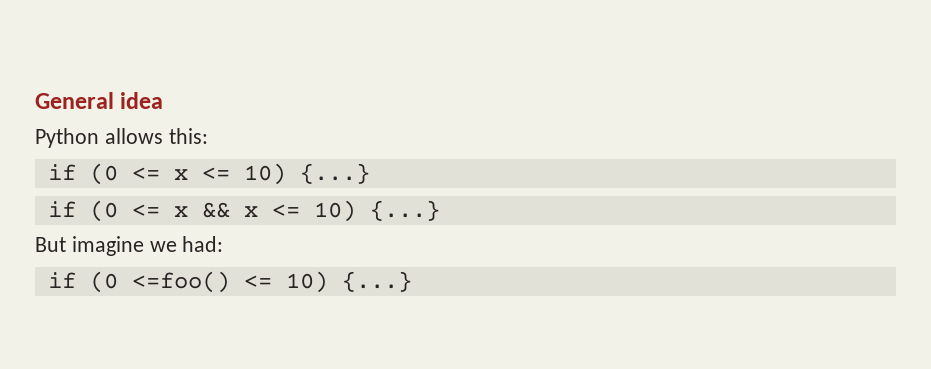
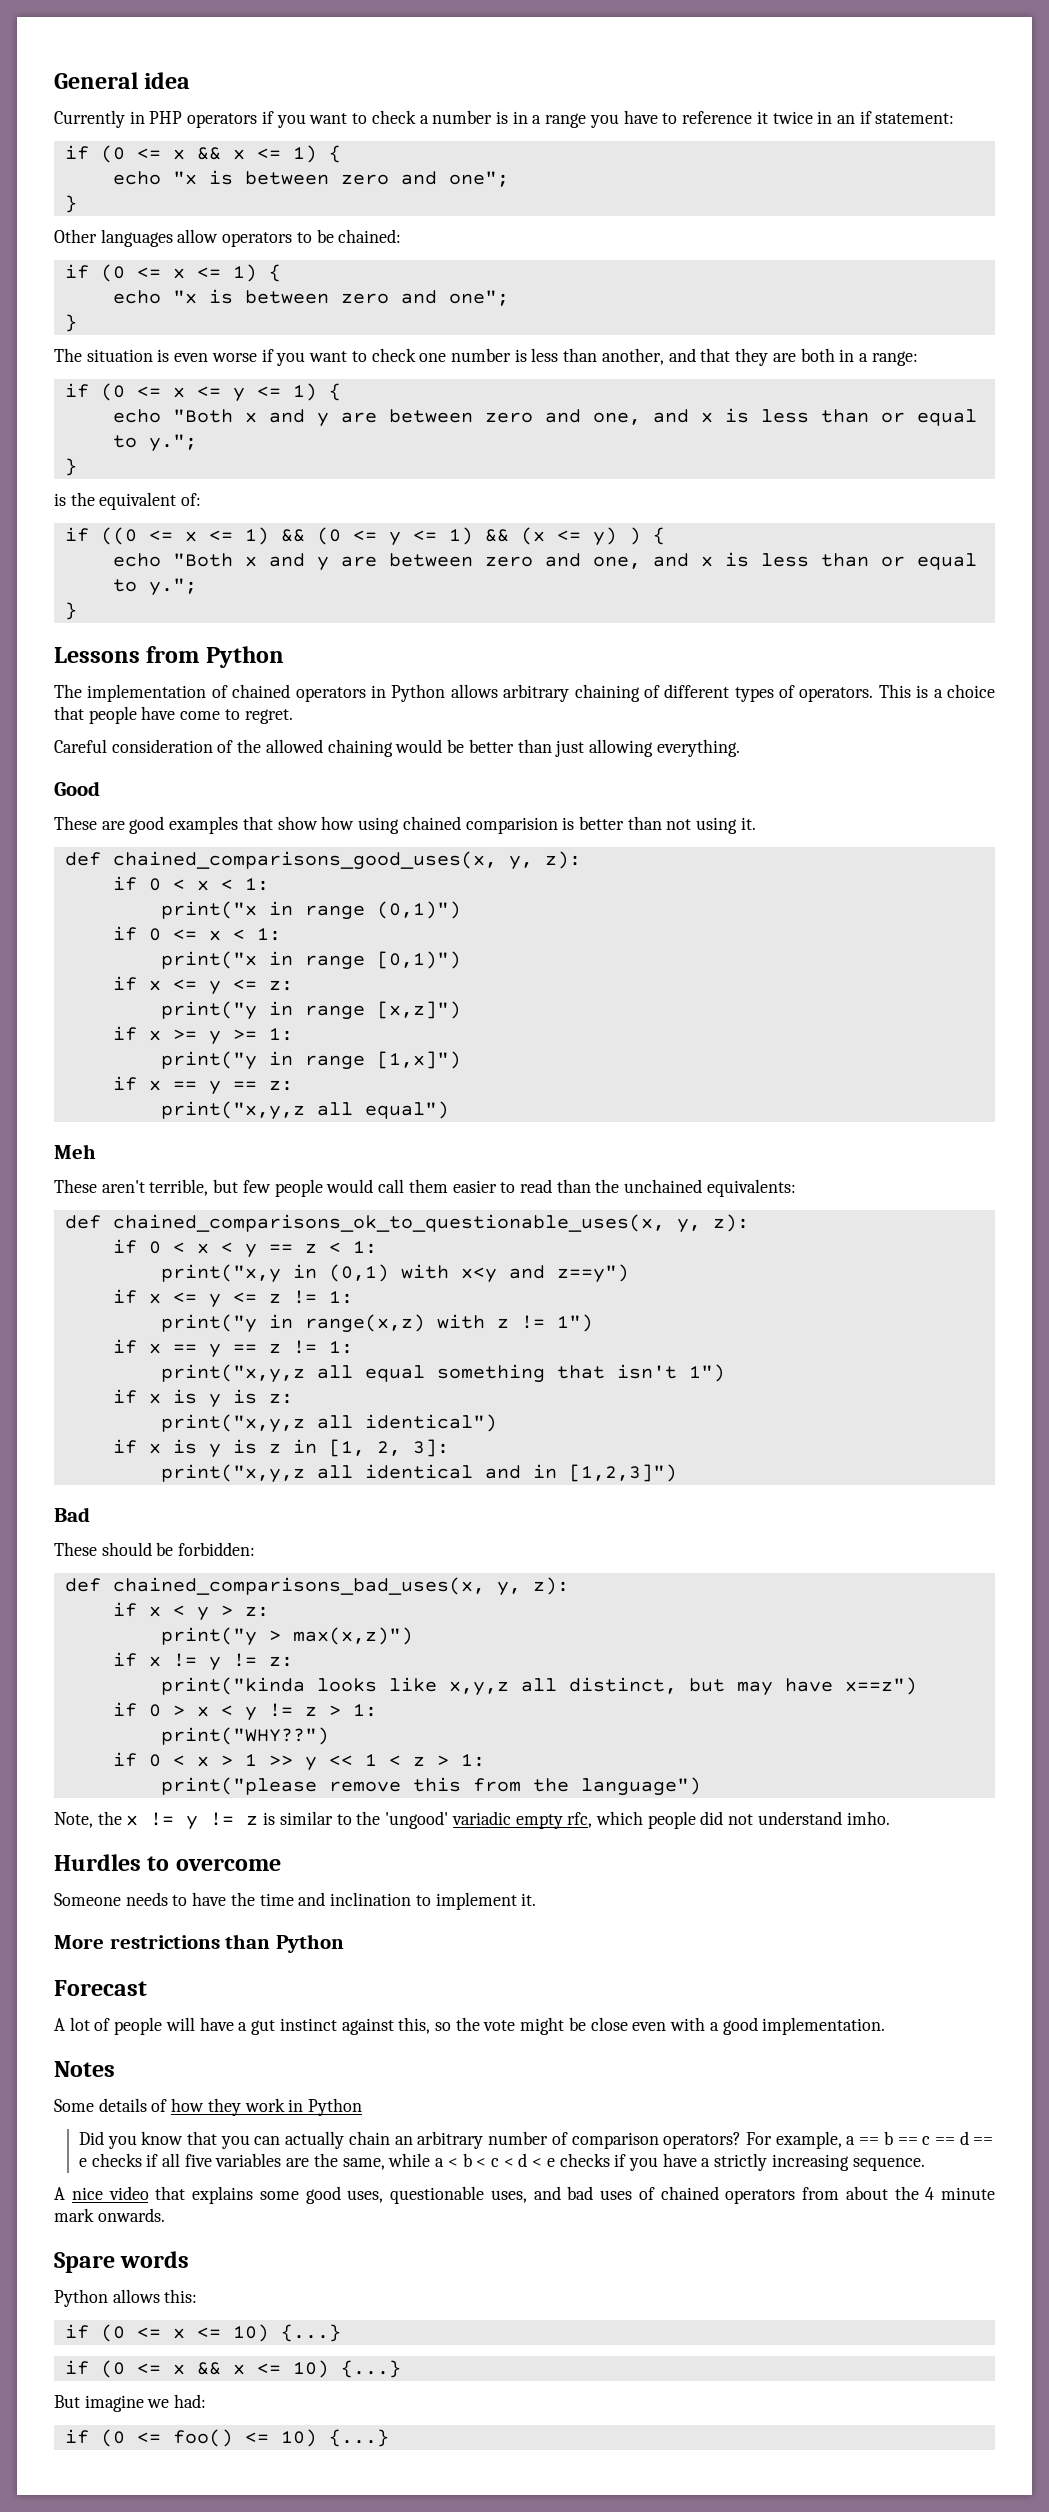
(164, 100) none -> [54,110,955,128] [64,145,341,163] [112,170,509,187] [64,195,77,213] [54,229,402,247] [64,264,281,282] [112,289,509,306] [64,314,77,332] [54,348,918,366] [64,383,341,402] [112,408,977,427] [112,434,197,452] [64,458,77,476] [54,492,202,510] [64,527,665,546] [112,552,977,571] [112,578,197,596] [64,602,77,620] [54,646,284,668] [54,684,996,702] [54,706,293,724] [54,739,740,757] [54,781,100,796] [54,816,756,834] [64,851,581,870] [112,876,269,891] [160,901,461,920] [112,926,281,941] [160,951,461,970] [112,976,293,995] [160,1001,461,1020] [112,1026,293,1045] [160,1051,461,1070] [112,1076,293,1095] [160,1101,449,1120] [54,1144,96,1159] [54,1179,796,1197] [64,1214,749,1233] [112,1239,377,1258] [160,1264,629,1283] [112,1289,353,1308] [160,1314,593,1333] [112,1339,353,1358] [160,1364,725,1383] [112,1389,293,1408] [160,1414,497,1433] [112,1439,449,1458] [160,1464,677,1483] [54,1507,90,1522] [54,1542,256,1556] [64,1577,569,1596] [112,1602,269,1621] [160,1627,413,1646] [112,1652,293,1671] [160,1677,917,1696] [112,1702,377,1721] [160,1727,329,1745] [112,1752,485,1771] [160,1777,701,1796] [54,1811,890,1830] [54,1854,281,1871] [54,1892,537,1910] [54,1934,344,1953] [54,1980,147,1996] [54,2017,886,2035] [54,2061,115,2077] [54,2098,363,2116] [78,2131,994,2149] [78,2153,925,2171] [54,2186,995,2204] [54,2208,165,2222] [54,2251,190,2273] // Currently in PHP operators if you want to check a number is in a range you have to reference it twice in an if statement: // if (0 <= x && x <= 1) { // echo "x is between zero and one"; // } // Other languages allow operators to be chained: // if (0 <= x <= 1) { // echo "x is between zero and one"; // } // The situation is even worse if you want to check one number is less than another, and that they are both in a range: // if (0 <= x <= y <= 1) { // echo "Both x and y are between zero and one, and x is less than or equal to y."; // } // is the equivalent of: // if ((0 <= x <= 1) && (0 <= y <= 1) && (x <= y) ) { // echo "Both x and y are between zero and one, and x is less than or equal to y."; // } // Lessons from Python // The implementation of chained operators in Python allows arbitrary chaining of different types of operators. This is a choice that people have come to regret. // Careful consideration of the allowed chaining would be better than just allowing everything. // Good // These are good examples that show how using chained comparision is better than not using it. // def chained_comparisons_good_uses(x, y, z): // if 0 < x < 1: // print("x in range (0,1)") // if 0 <= x < 1: // print("x in range [0,1)") // if x <= y <= z: // print("y in range [x,z]") // if x >= y >= 1: // print("y in range [1,x]") // if x == y == z: // print("x,y,z all equal") // Meh // These aren't terrible, but few people would call them easier to read than the unchained equivalents: // def chained_comparisons_ok_to_questionable_uses(x, y, z): // if 0 < x < y == z < 1: // print("x,y in (0,1) with x<y and z==y") // if x <= y <= z != 1: // print("y in range(x,z) with z != 1") // if x == y == z != 1: // print("x,y,z all equal something that isn't 1") // if x is y is z: // print("x,y,z all identical") // if x is y is z in [1, 2, 3]: // print("x,y,z all identical and in [1,2,3]") // Bad // These should be forbidden: // def chained_comparisons_bad_uses(x, y, z): // if x < y > z: // print("y > max(x,z)") // if x != y != z: // print("kinda looks like x,y,z all distinct, but may have x==z") // if 0 > x < y != z > 1: // print("WHY??") // if 0 < x > 1 >> y << 1 < z > 1: // print("please remove this from the language") // Note, the x != y != z is similar to the 'ungood' variadic empty rfc, which people did not understand imho. // Hurdles to overcome // Someone needs to have the time and inclination to implement it. // More restrictions than Python // Forecast // A lot of people will have a gut instinct against this, so the vote might be close even with a good implementation. // Notes // Some details of how they work in Python // Did you know that you can actually chain an arbitrary number of comparison operators? For example, a == b == c == d == e checks if all five variables are the same, while a < b < c < d < e checks if you have a strictly increasing sequence. // A nice video that explains some good uses, questionable uses, and bad uses of chained operators from about the 4 minute mark onwards. // Spare words
[131,271,230,293] <=foo() -> [136,2429,233,2447] <= foo()

